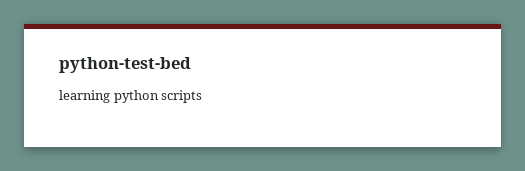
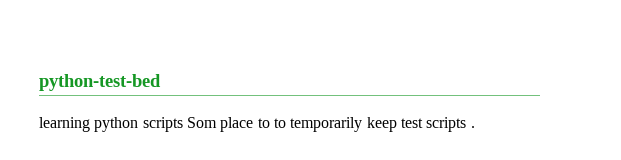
(203, 96) none -> [186,117,475,132] Som place to to temporarily keep test scripts .

